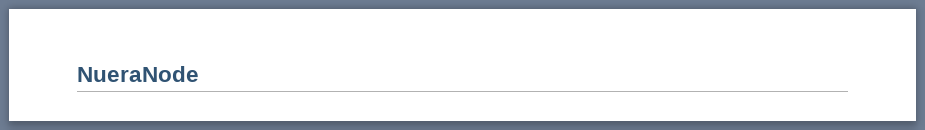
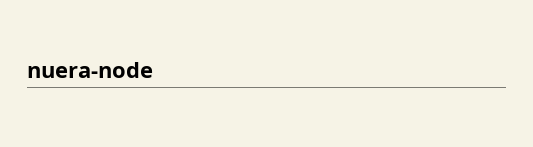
[77,66,199,82] NueraNode -> [27,62,153,78] nuera-node

